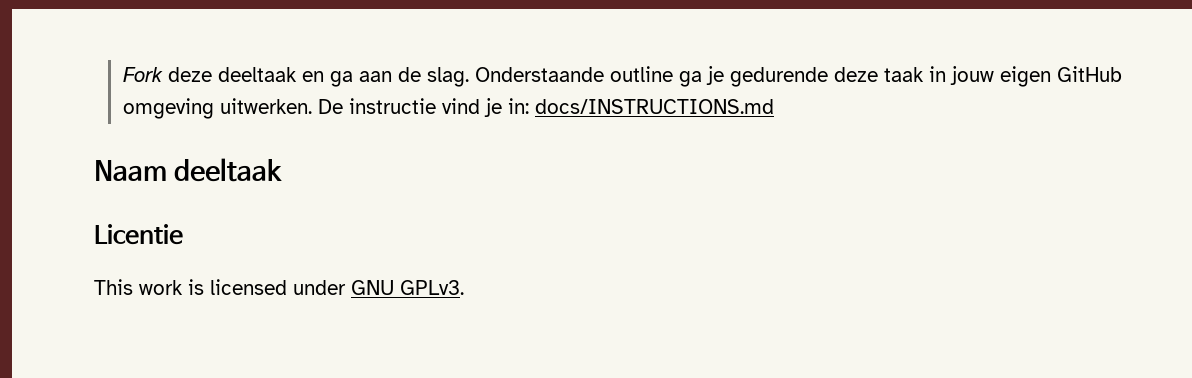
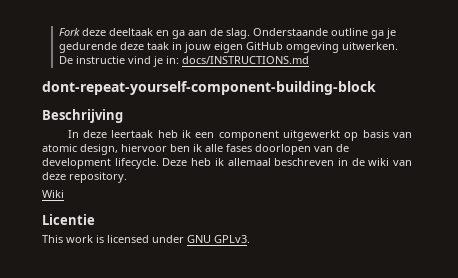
[94,158,283,182] Naam deeltaak -> [42,81,376,95] [42,109,123,123] [67,130,413,141] [42,144,349,155] [42,158,412,169] [42,172,127,183] [42,190,64,198] dont-repeat-yourself-component-building-block // Beschrijving // In deze leertaak heb ik een component uitgewerkt op basis van atomic design, hiervoor ben ik alle fases doorlopen van de development lifecycle. Deze heb ik allemaal beschreven in de wiki van deze repository. // Wiki

